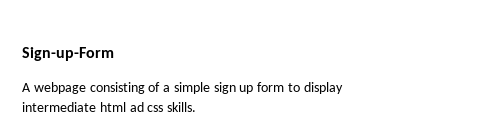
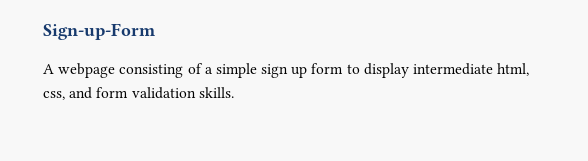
[99,102,164,112] html ad css -> [497,63,530,76] [43,87,196,100] html, css, and form validation

